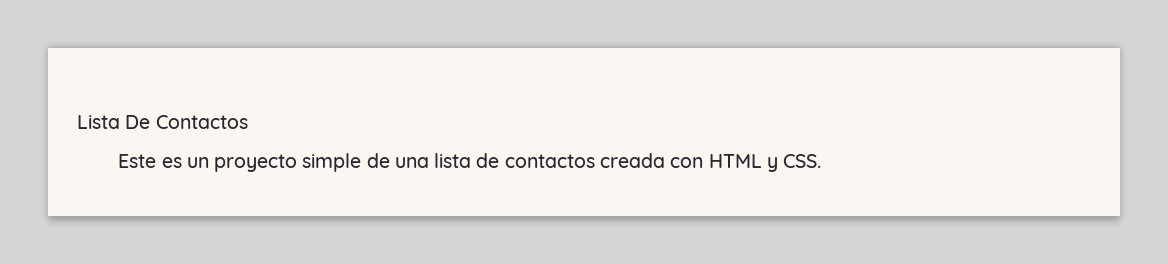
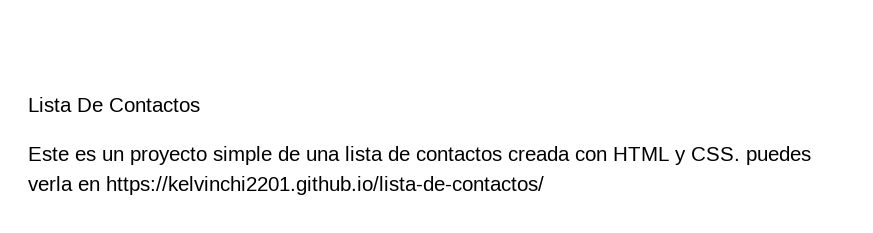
(822, 161) none -> [746,146,811,165] [28,176,544,195] puedes verla en https://kelvinchi2201.github.io/lista-de-contactos/

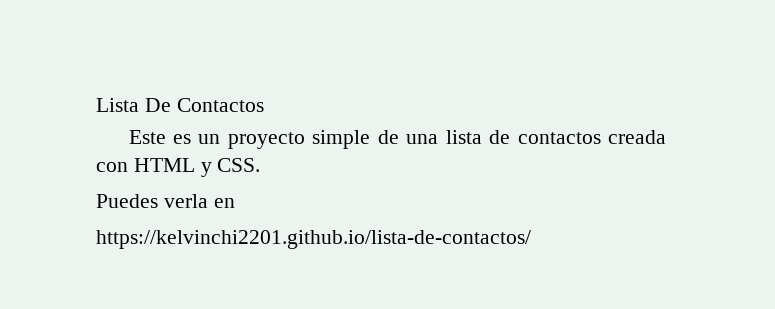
[746,146,811,165] puedes -> [96,194,158,208] // Puedes
(100, 185) none -> (235, 203) //

